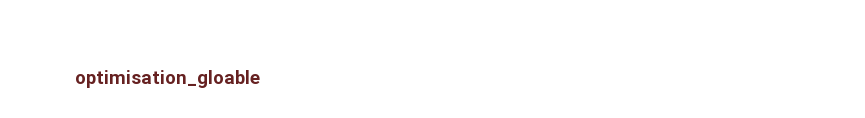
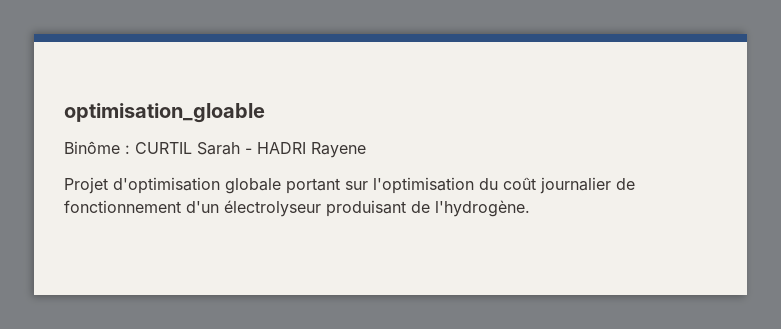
(260, 79) none -> [64,141,366,158] [64,177,635,194] [64,200,530,217] // Binôme : CURTIL Sarah - HADRI Rayene // Projet d'optimisation globale portant sur l'optimisation du coût journalier de fonctionnement d'un électrolyseur produisant de l'hydrogène.

